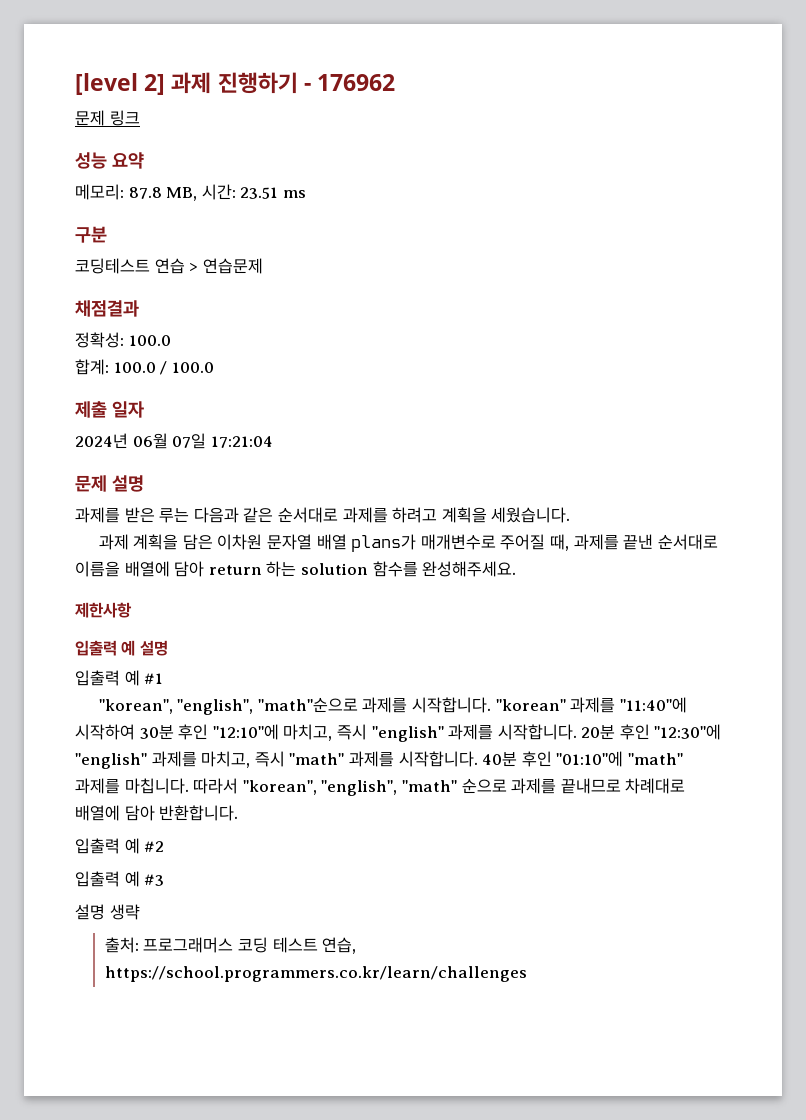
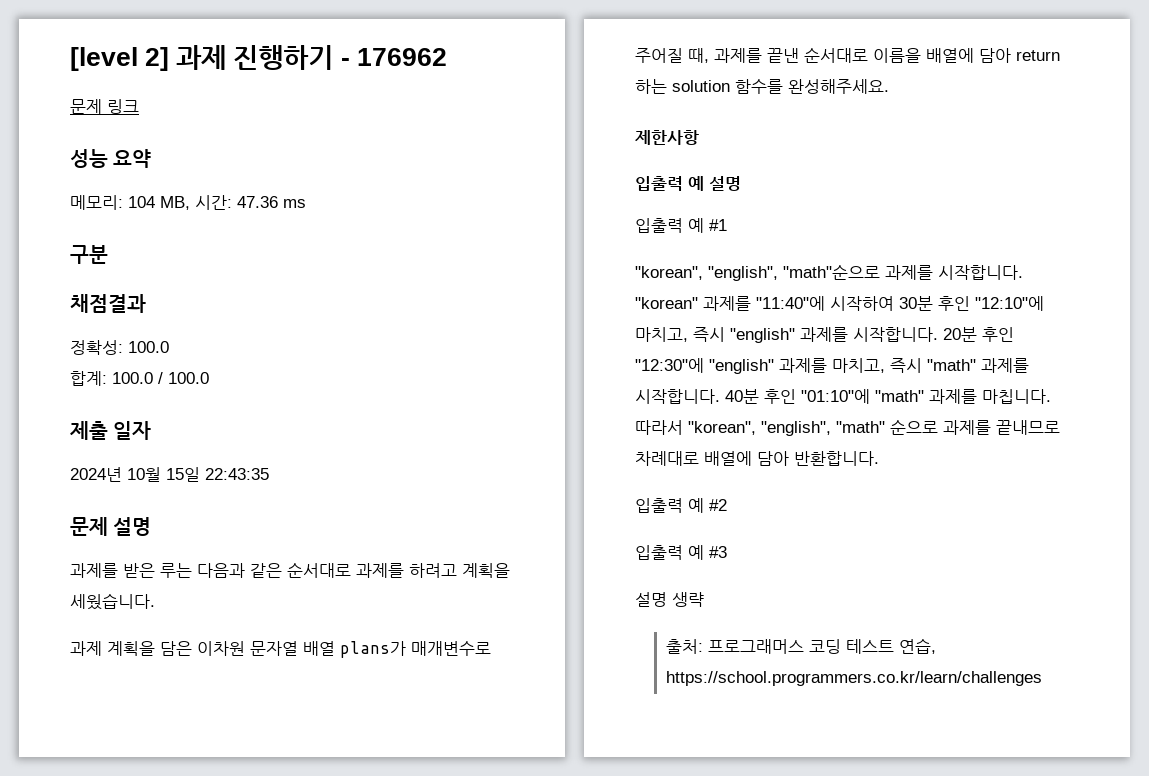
[128,187,162,199] 87.8 -> [128,196,155,208] 104
[240,187,279,199] 23.51 -> [237,196,278,208] 47.36
[75,258,263,274] // 코딩테스트 연습 > 연습문제 -> (108, 254) none
[132,433,273,449] 06월 07일 17:21:04 -> [127,467,269,482] 10월 15일 22:43:35

